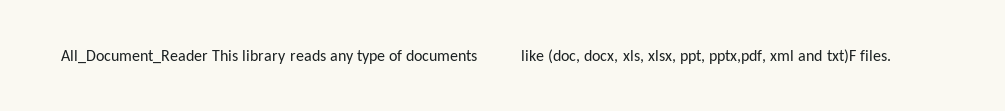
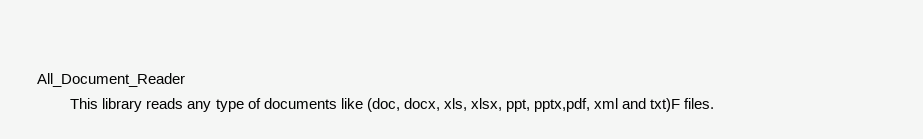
(208, 57) none -> (185, 80) //

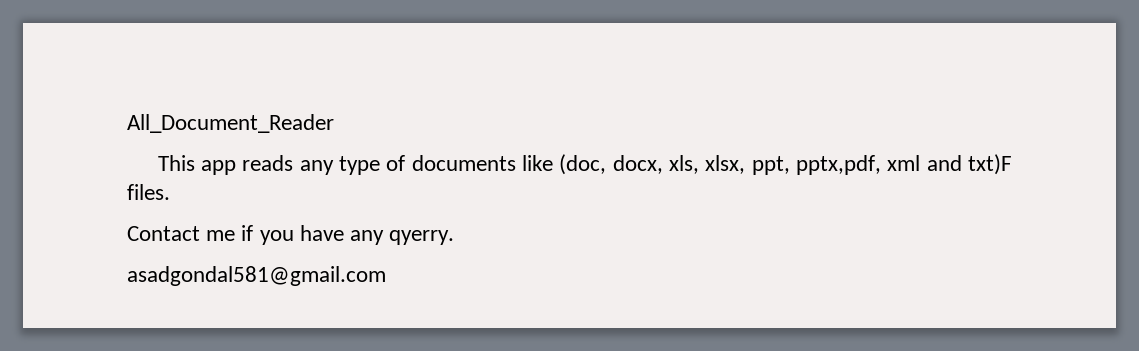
[102,98,143,112] library -> [201,160,237,175] app
(715, 103) none -> [127,225,455,245] [127,266,386,286] // Contact me if you have any qyerry. // asadgondal581@gmail.com

